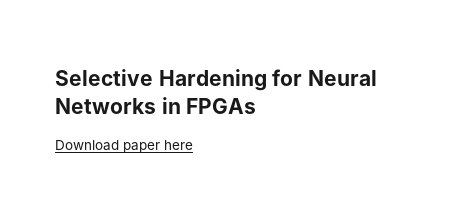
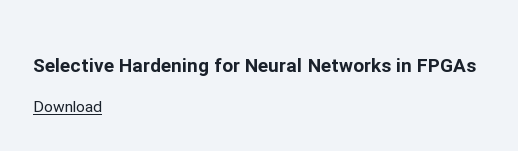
[123,140,193,153] paper here -> (102, 106) none

